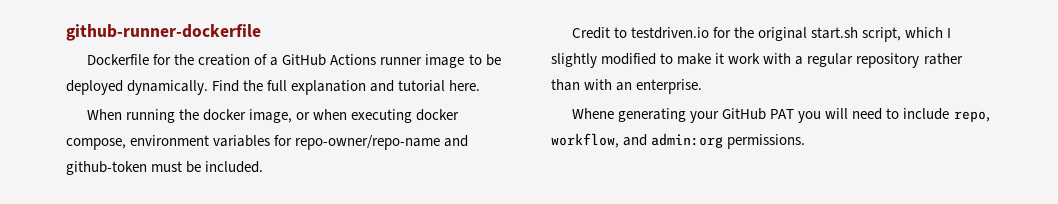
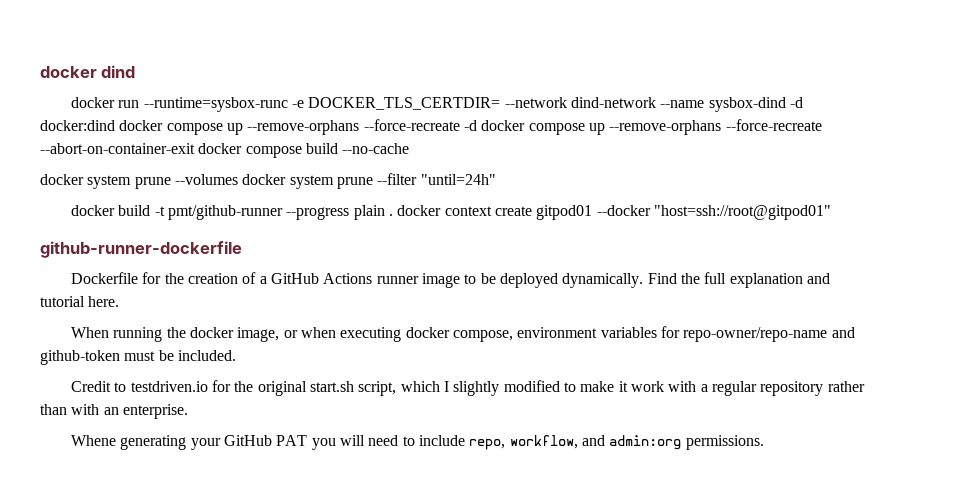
(66, 32) none -> [40,65,136,78] [71,97,803,112] [40,119,822,135] [40,143,410,158] [40,173,496,189] [71,205,831,220] docker dind // docker run --runtime=sysbox-runc -e DOCKER_TLS_CERTDIR= --network dind-network --name sysbox-dind -d docker:dind docker compose up --remove-orphans --force-recreate -d docker compose up --remove-orphans --force-recreate --abort-on-container-exit docker compose build --no-cache // docker system prune --volumes docker system prune --filter "until=24h" // docker build -t pmt/github-runner --progress plain . docker context create gitpod01 --docker "host=ssh://root@gitpod01" //

